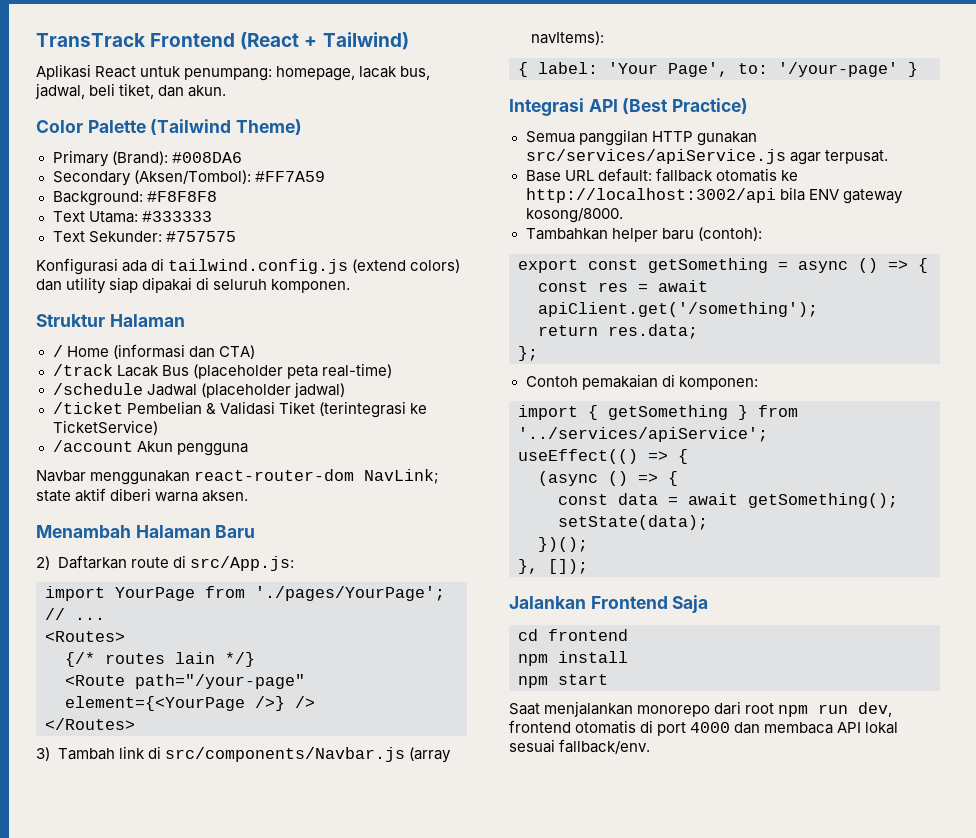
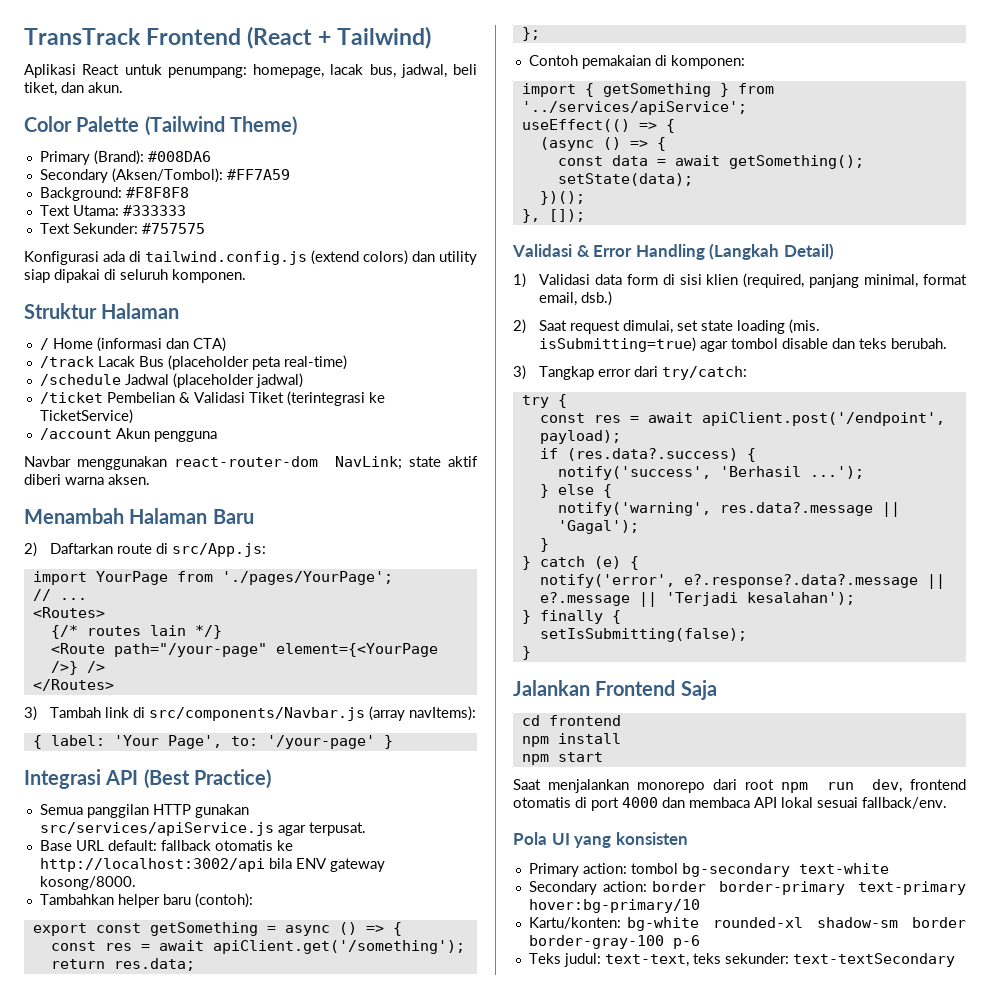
(588, 566) none -> [512,243,834,260] [513,273,967,288] [539,291,613,306] [513,319,821,334] [539,337,948,352] [513,365,748,380] [521,394,567,408] [539,412,945,426] [539,430,621,444] [539,448,756,462] [557,466,864,480] [539,484,612,498] [557,502,900,517] [557,520,639,534] [539,538,549,552] [521,556,639,570] [539,574,945,589] [539,592,855,607] [521,610,621,624] [539,628,747,642] [521,646,531,660] // Validasi & Error Handling (Langkah Detail) // 1) Validasi data form di sisi klien (required, panjang minimal, format email, dsb.) // 2) Saat request dimulai, set state loading (mis. isSubmitting=true) agar tombol disable dan teks berubah. // 3) Tangkap error dari try/catch: // try { // const res = await apiClient.post('/endpoint', payload); // if (res.data?.success) { // notify('success', 'Berhasil ...'); // } else { // notify('warning', res.data?.message || 'Gagal'); // } // } catch (e) { // notify('error', e?.response?.data?.message || e?.message || 'Terjadi kesalahan'); // } finally { // setIsSubmitting(false); // }
(651, 746) none -> [513,832,688,848] [528,863,889,877] [528,881,966,895] [528,899,700,913] [528,917,966,931] [528,935,700,949] [528,953,955,967] // Pola UI yang konsisten // Primary action: tombol bg-secondary text-white // Secondary action: border border-primary text-primary hover:bg-primary/10 // Kartu/konten: bg-white rounded-xl shadow-sm border border-gray-100 p-6 // Teks judul: text-text, teks sekunder: text-textSecondary

